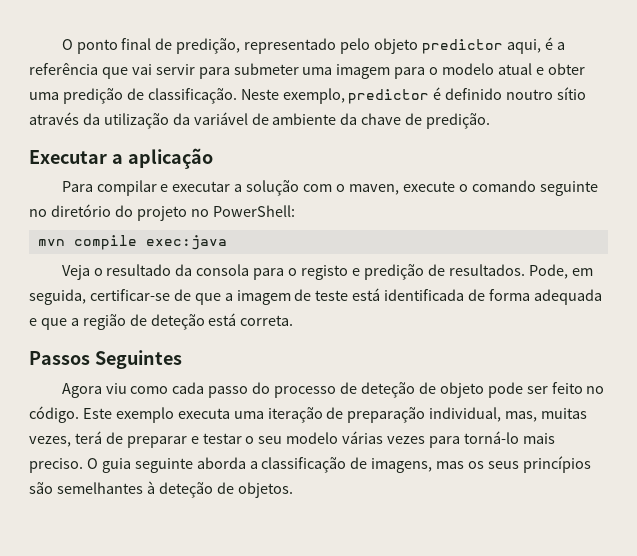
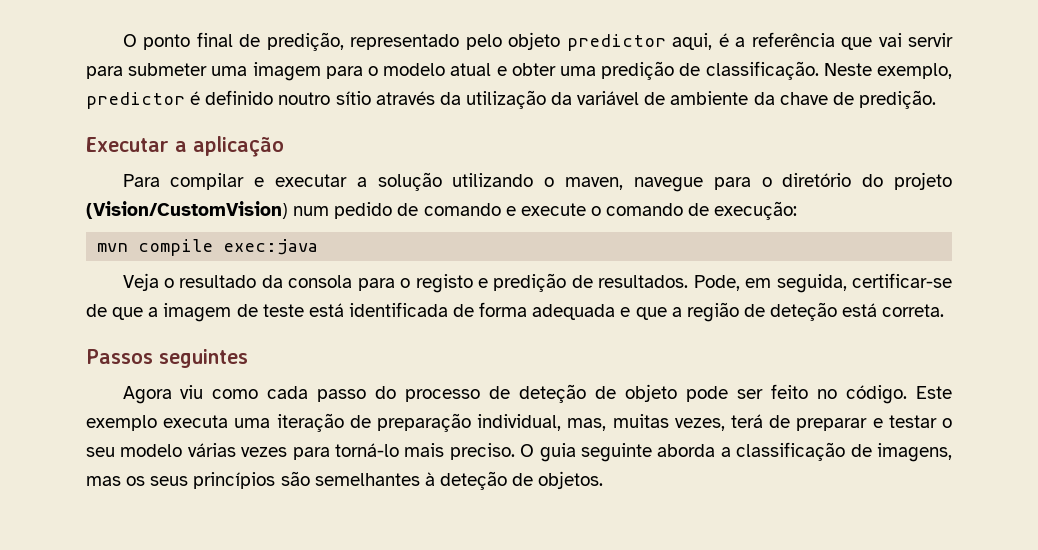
[303,184,333,192] com -> [452,173,534,187] utilizando
[402,180,598,196] [29,204,295,221] execute o comando seguinte no diretório do projeto no PowerShell: -> [633,172,952,192] [86,201,798,220] navegue para o diretório do projeto (Vision/CustomVision) num pedido de comando e execute o comando de execução:
[94,350,182,369] Seguintes -> [159,349,248,368] seguintes

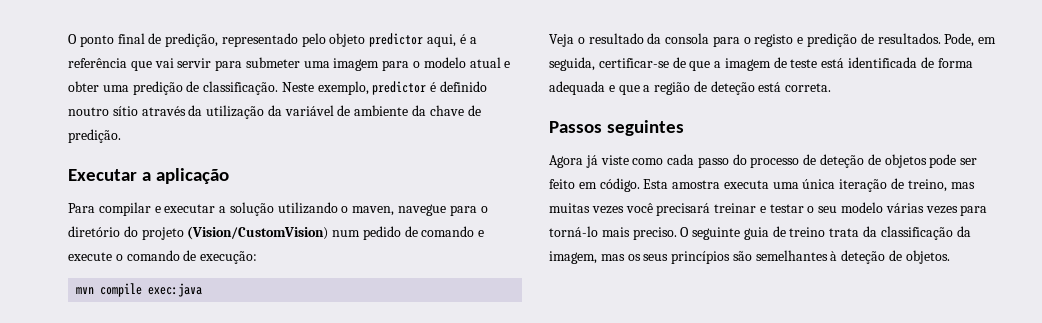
[180,385,204,399] viu -> [585,155,629,168] já viste
[625,384,678,402] objeto -> [884,154,927,168] objetos
[817,385,952,404] [86,415,157,431] no código. Este exemplo -> [578,178,721,192] em código. Esta amostra
(271, 423) none -> [802,179,836,189] única
[376,413,868,432] preparação individual, mas, muitas vezes, terá de preparar -> [907,179,975,192] [549,203,757,216] treino, mas muitas vezes você precisará treinar
[539,442,952,462] guia seguinte aborda a classificação de imagens, -> [692,226,971,240] [549,251,597,264] seguinte guia de treino trata da classificação da imagem,

